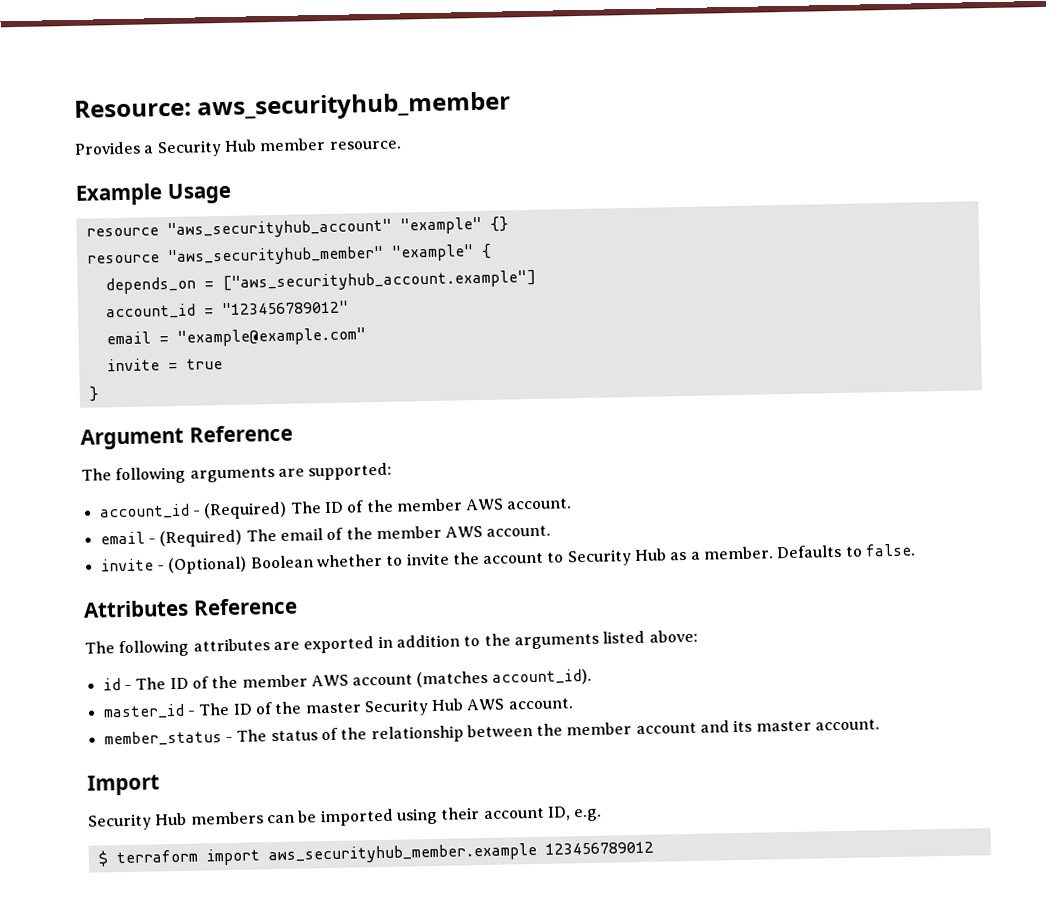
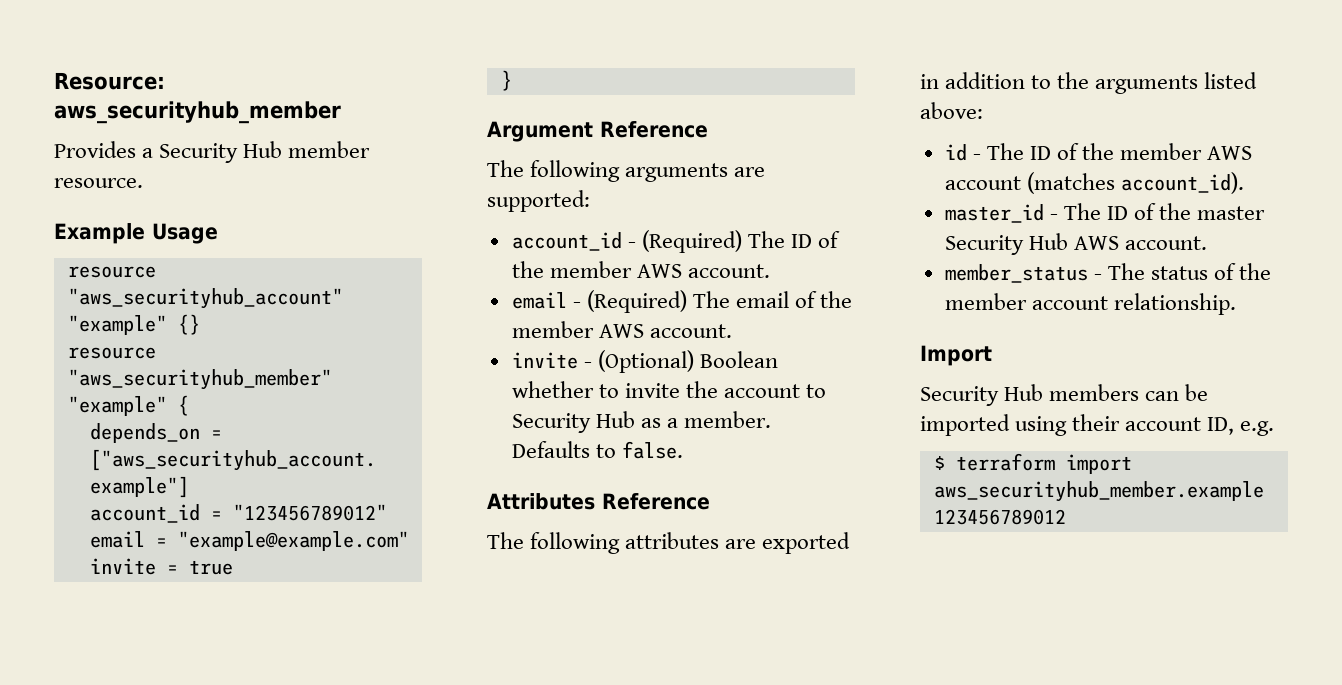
[370,719,881,744] relationship between the member account and its master account. -> [944,293,1236,315] member account relationship.

